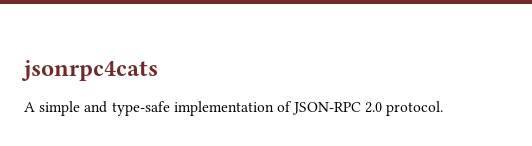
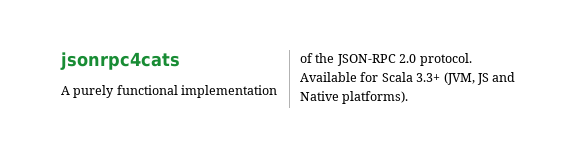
[39,101,170,116] simple and type-safe -> [73,85,178,98] purely functional
(292, 106) none -> [315,53,335,63] the
(444, 108) none -> [300,72,516,85] [300,91,409,104] Available for Scala 3.3+ (JVM, JS and Native platforms).

